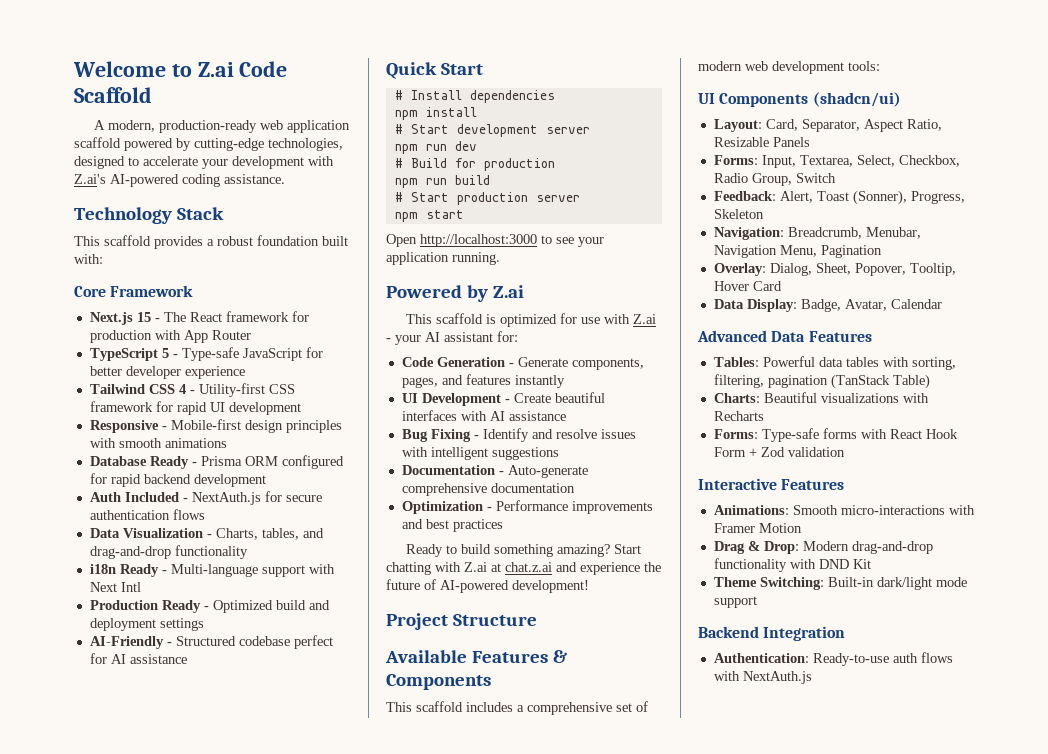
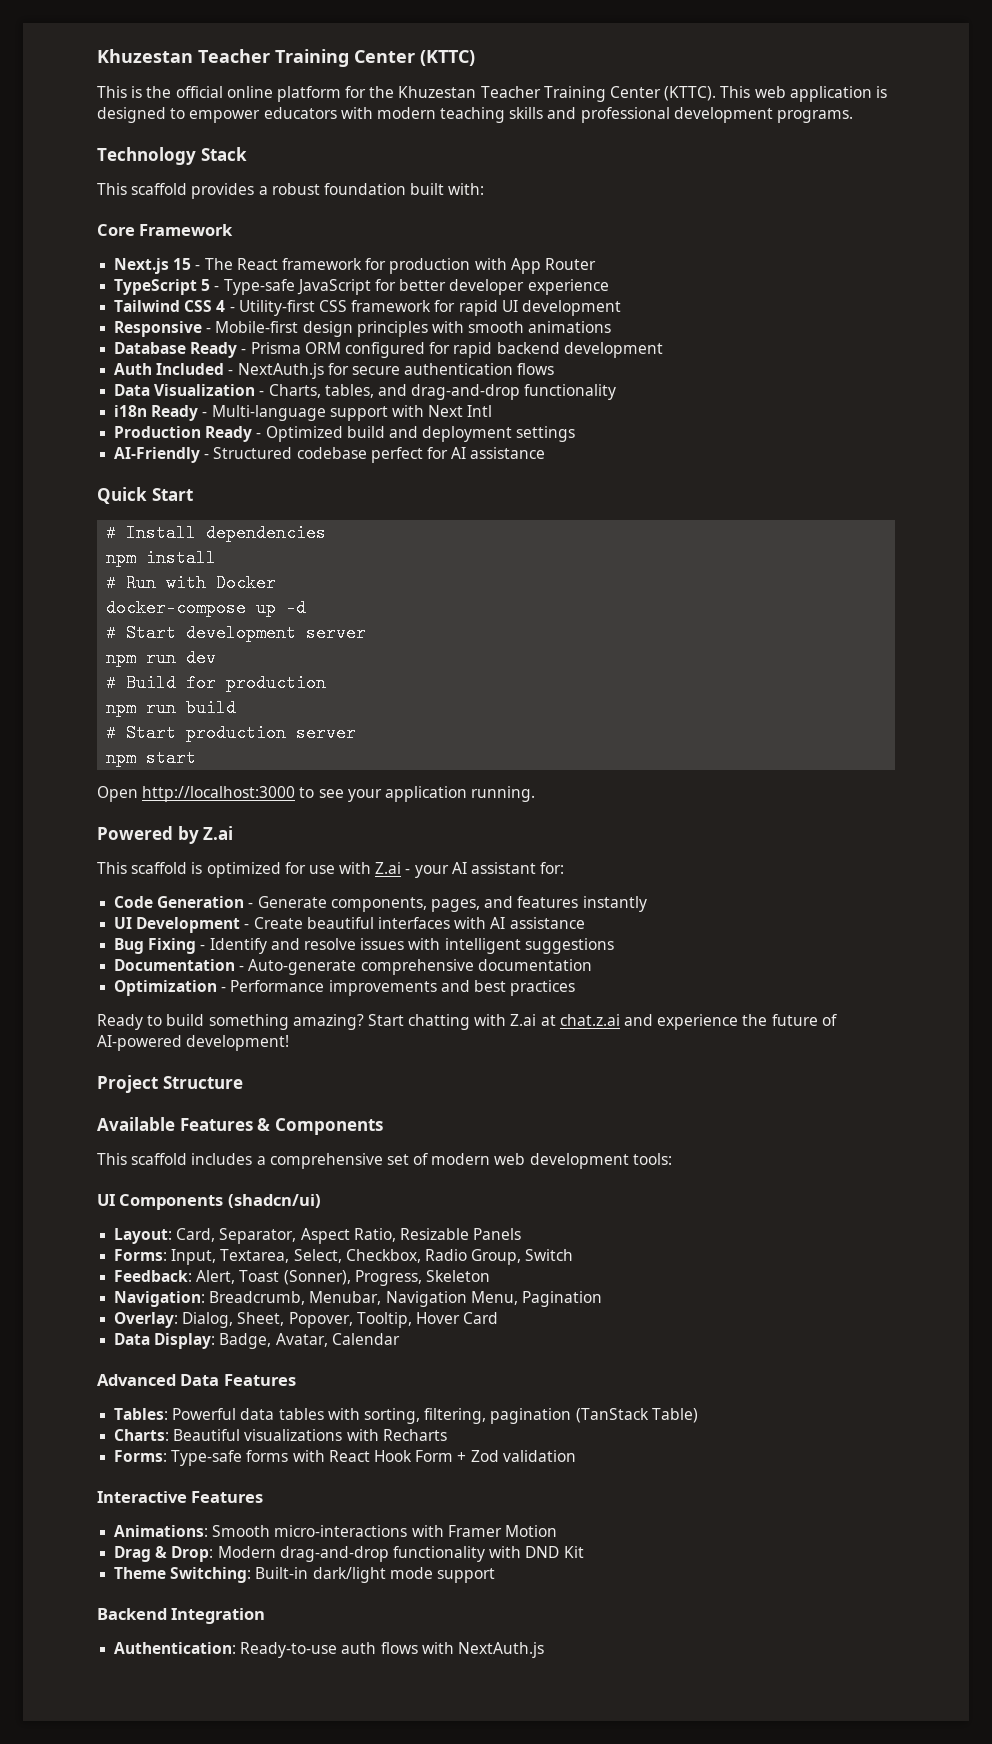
[73,61,288,77] [74,87,152,103] [94,120,351,133] [74,137,343,151] [74,156,334,169] [74,174,285,187] Welcome to Z.ai Code Scaffold // A modern, production-ready web application scaffold powered by cutting-edge technologies, designed to accelerate your development with Z.ai's AI-powered coding assistance. -> [97,49,475,67] [97,86,887,102] [97,107,854,123] Khuzestan Teacher Training Center (KTTC) // This is the official online platform for the Khuzestan Teacher Training Center (KTTC). This web application is designed to empower educators with modern teaching skills and professional development programs.
(477, 112) none -> [106,574,277,592] [106,599,307,617] // # Run with Docker // docker-compose up -d

